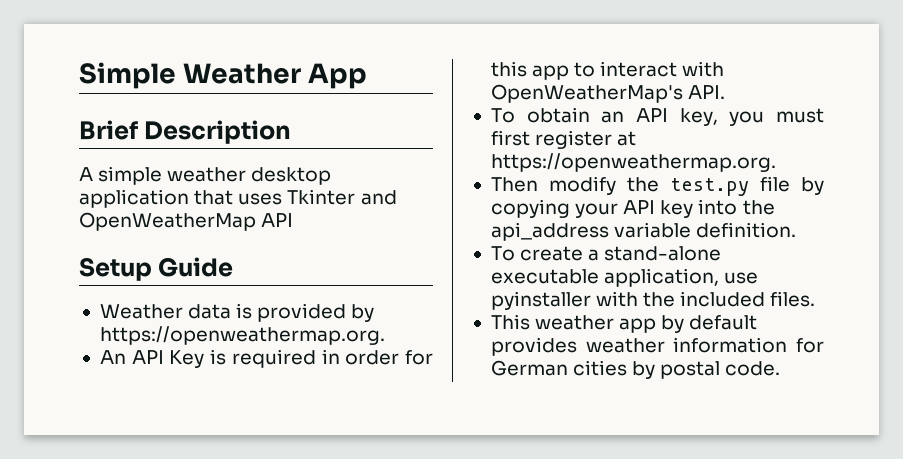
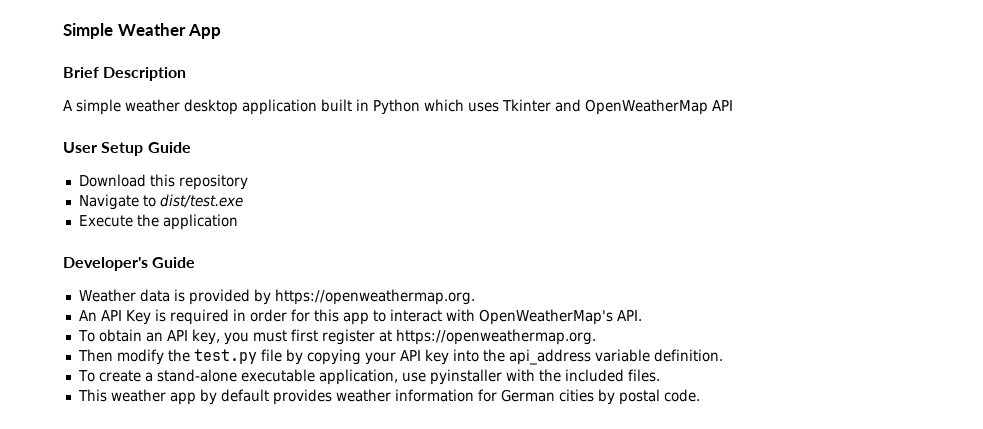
[194,190,234,205] that -> [321,99,464,115] built in Python which
(294, 220) none -> [63,142,97,153] User
(234, 267) none -> [78,174,248,190] [78,194,243,210] [78,214,238,230] [63,257,196,271] // Download this repository // Navigate to dist/test.exe // Execute the application // Developer's Guide

